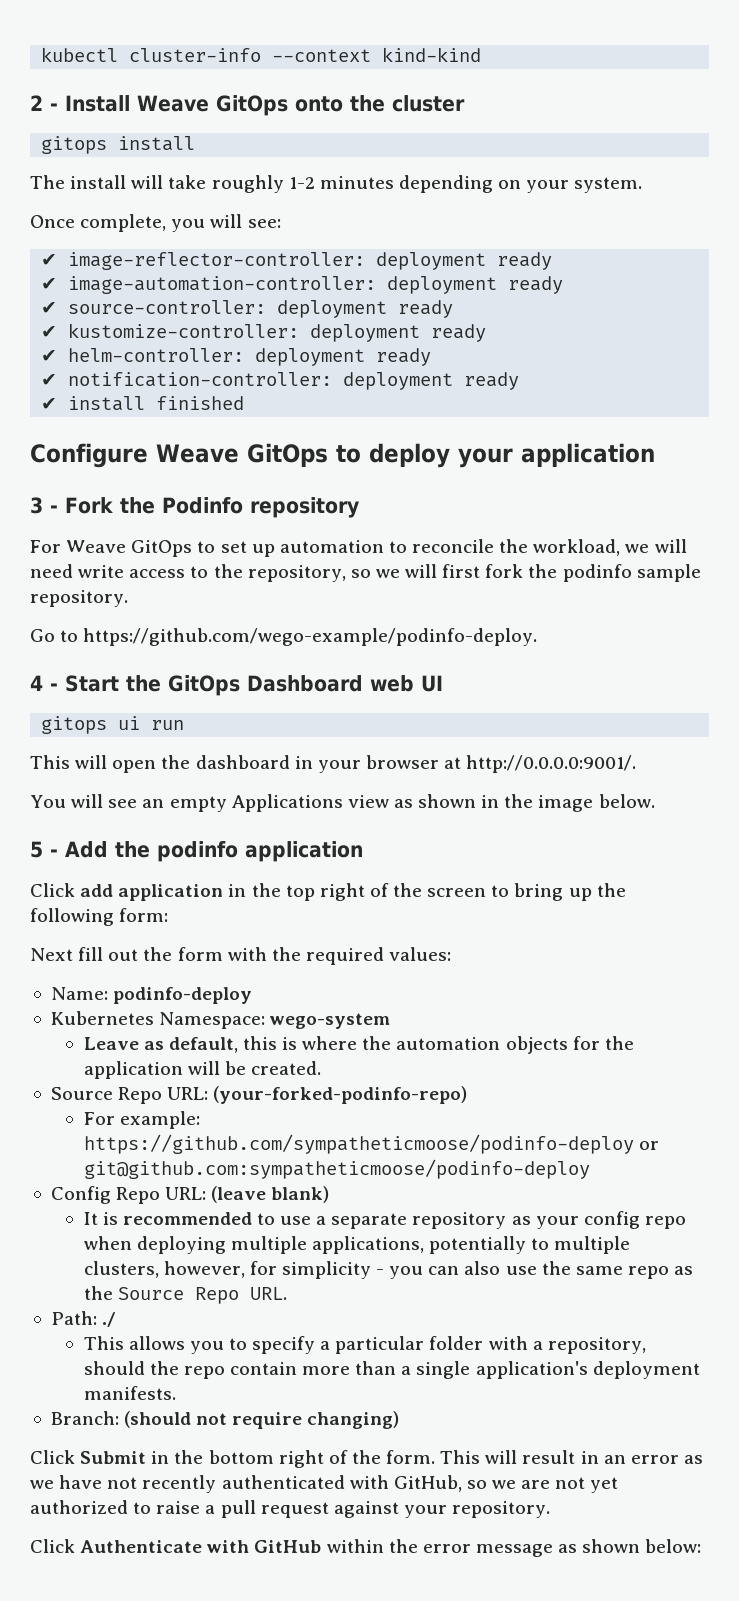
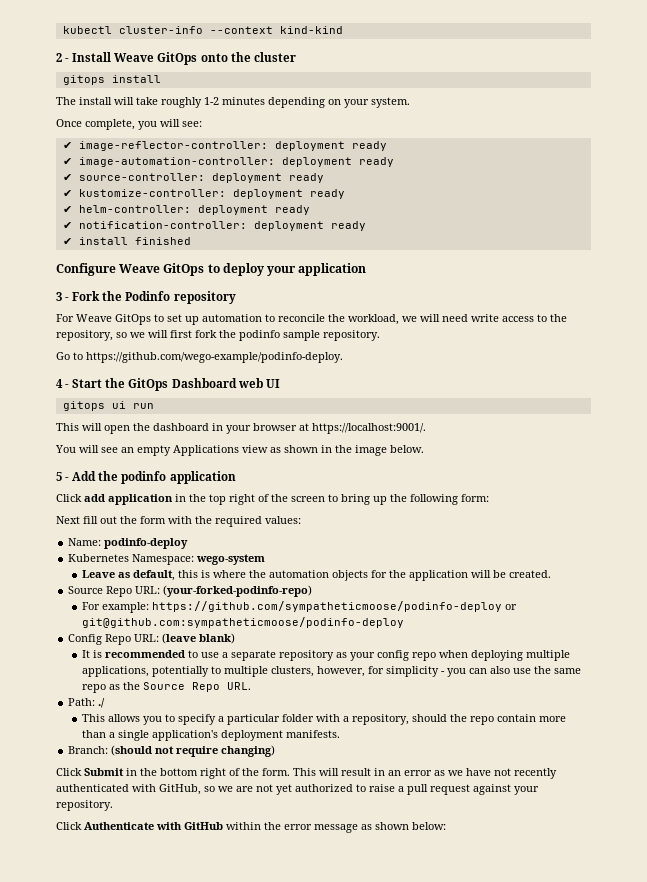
[466,755,637,773] http://0.0.0.0:9001/. -> [312,423,426,434] https://localhost:9001/.

